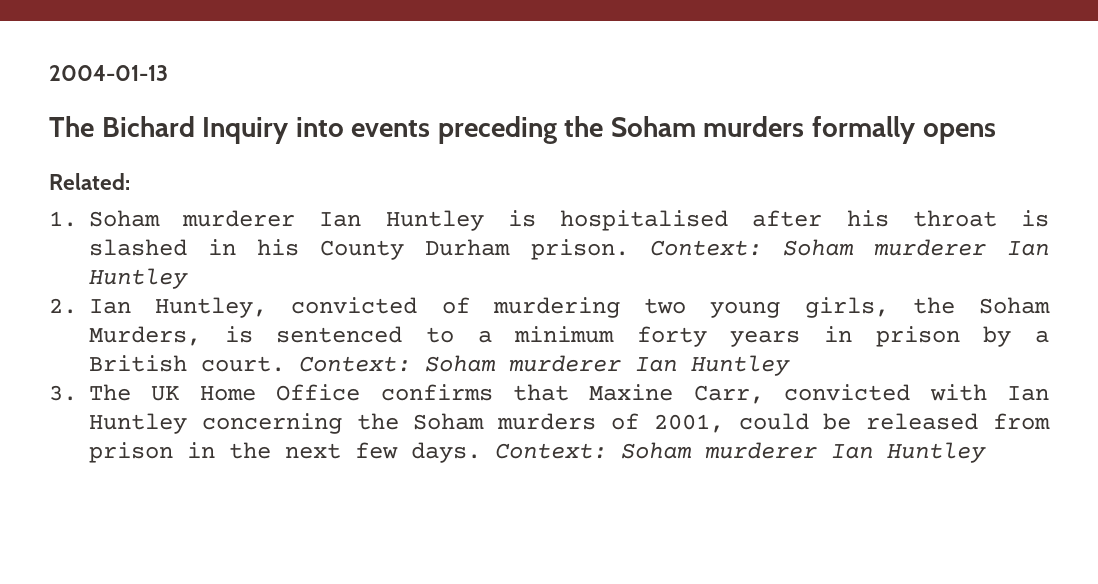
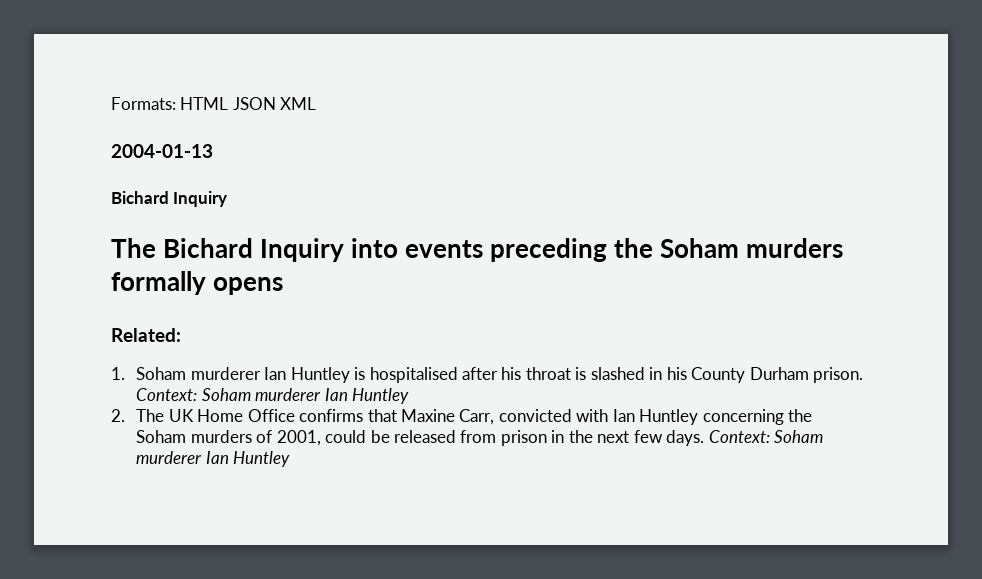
(49, 73) none -> [111,97,317,110] Formats: HTML JSON XML //
(168, 73) none -> [111,191,228,207] // Bichard Inquiry
[89,297,1050,318] [89,326,1049,347] [89,355,790,376] [49,385,77,401] Ian Huntley, convicted of murdering two young girls, the Soham Murders, is sentenced to a minimum forty years in prison by a British court. Context: Soham murderer Ian Huntley // 3. -> (125, 415) none

